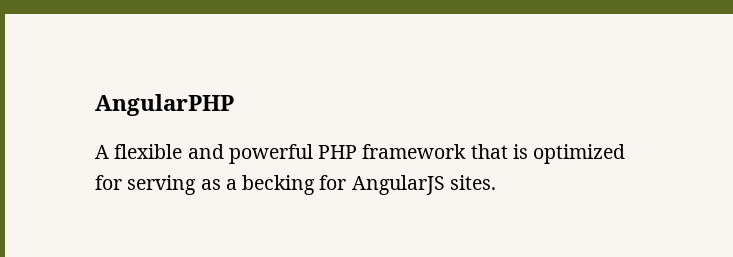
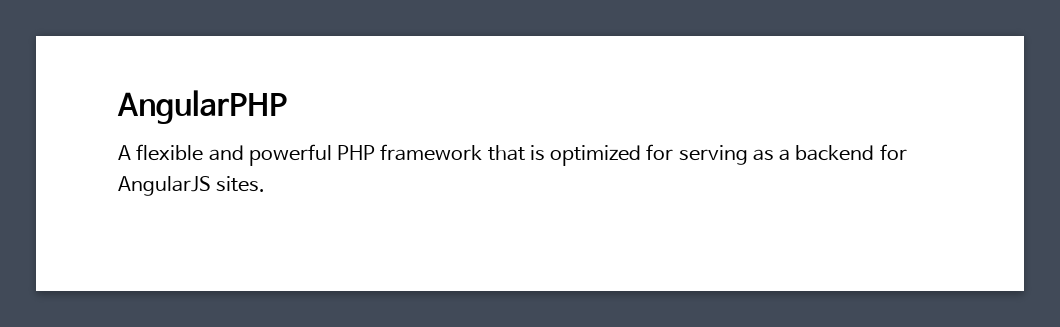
[242,175,316,195] becking -> [795,145,875,161] backend

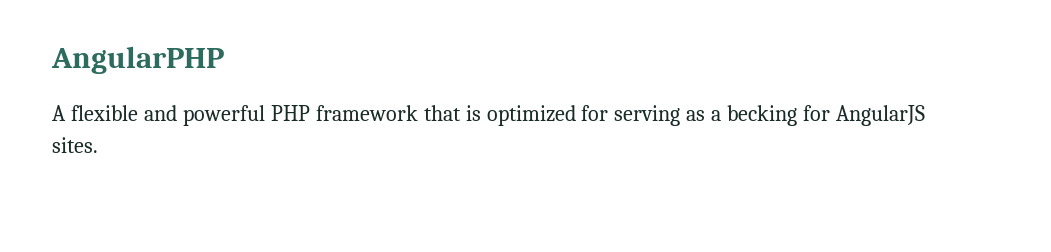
[795,145,875,161] backend -> [727,105,798,126] becking

